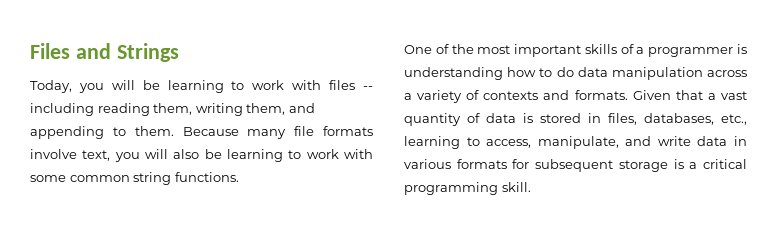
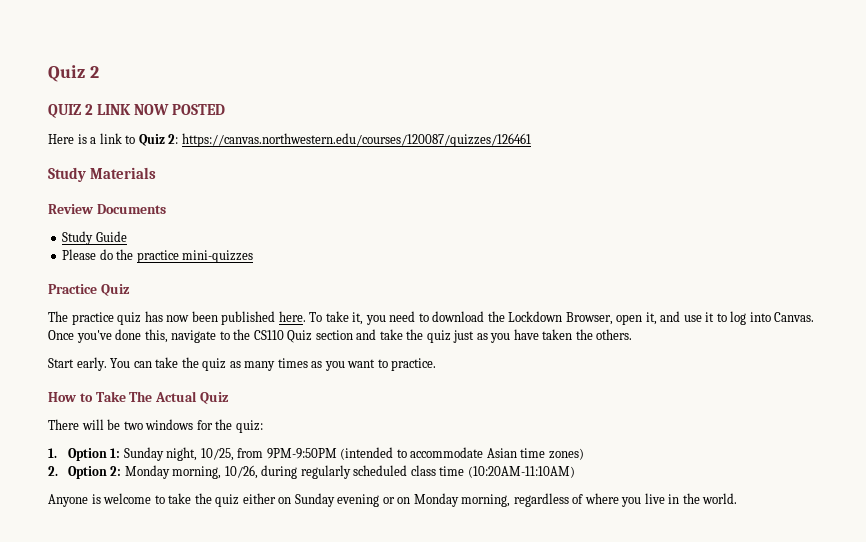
[30,43,179,62] [30,80,374,93] [30,103,315,116] [30,126,373,139] [30,149,373,162] [30,172,239,185] [404,44,747,57] [404,67,747,80] [404,90,747,103] [404,113,747,126] [404,136,747,149] [404,159,747,172] [404,182,531,195] Files and Strings // Today, you will be learning to work with files -- including reading them, writing them, and appending to them. Because many file formats involve text, you will also be learning to work with some common string functions. // One of the most important skills of a programmer is understanding how to do data manipulation across a variety of contexts and formats. Given that a vast quantity of data is stored in files, databases, etc., learning to access, manipulate, and write data in various formats for subsequent storage is a critical programming skill. -> [48,65,99,82] [48,104,226,118] [48,133,531,147] [48,167,157,182] [48,204,166,214] [62,231,127,245] [62,249,254,263] [48,284,130,296] [48,311,815,325] [48,329,633,343] [48,357,437,371] [48,391,229,404] [48,419,263,433] [48,447,584,461] [48,465,575,479] [48,493,738,507] Quiz 2 // QUIZ 2 LINK NOW POSTED // Here is a link to Quiz 2: https://canvas.northwestern.edu/courses/120087/quizzes/126461 // Study Materials // Review Documents // Study Guide // Please do the practice mini-quizzes // Practice Quiz // The practice quiz has now been published here. To take it, you need to download the Lockdown Browser, open it, and use it to log into Canvas. Once you've done this, navigate to the CS110 Quiz section and take the quiz just as you have taken the others. // Start early. You can take the quiz as many times as you want to practice. // How to Take The Actual Quiz // There will be two windows for the quiz: // 1. Option 1: Sunday night, 10/25, from 9PM-9:50PM (intended to accommodate Asian time zones) // 2. Option 2: Monday morning, 10/26, during regularly scheduled class time (10:20AM-11:10AM) // Anyone is welcome to take the quiz either on Sunday evening or on Monday morning, regardless of where you live in the world.

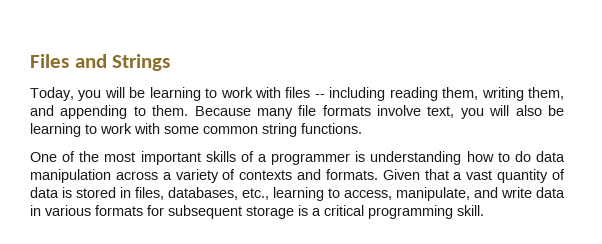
[48,65,99,82] [48,104,226,118] [48,133,531,147] [48,167,157,182] [48,204,166,214] [62,231,127,245] [62,249,254,263] [48,284,130,296] [48,311,815,325] [48,329,633,343] [48,357,437,371] [48,391,229,404] [48,419,263,433] [48,447,584,461] [48,465,575,479] [48,493,738,507] Quiz 2 // QUIZ 2 LINK NOW POSTED // Here is a link to Quiz 2: https://canvas.northwestern.edu/courses/120087/quizzes/126461 // Study Materials // Review Documents // Study Guide // Please do the practice mini-quizzes // Practice Quiz // The practice quiz has now been published here. To take it, you need to download the Lockdown Browser, open it, and use it to log into Canvas. Once you've done this, navigate to the CS110 Quiz section and take the quiz just as you have taken the others. // Start early. You can take the quiz as many times as you want to practice. // How to Take The Actual Quiz // There will be two windows for the quiz: // 1. Option 1: Sunday night, 10/25, from 9PM-9:50PM (intended to accommodate Asian time zones) // 2. Option 2: Monday morning, 10/26, during regularly scheduled class time (10:20AM-11:10AM) // Anyone is welcome to take the quiz either on Sunday evening or on Monday morning, regardless of where you live in the world. -> [30,54,171,71] [30,87,564,101] [30,105,564,119] [30,123,362,137] [30,151,566,165] [30,169,565,183] [30,187,565,201] [30,205,484,219] Files and Strings // Today, you will be learning to work with files -- including reading them, writing them, and appending to them. Because many file formats involve text, you will also be learning to work with some common string functions. // One of the most important skills of a programmer is understanding how to do data manipulation across a variety of contexts and formats. Given that a vast quantity of data is stored in files, databases, etc., learning to access, manipulate, and write data in various formats for subsequent storage is a critical programming skill.

